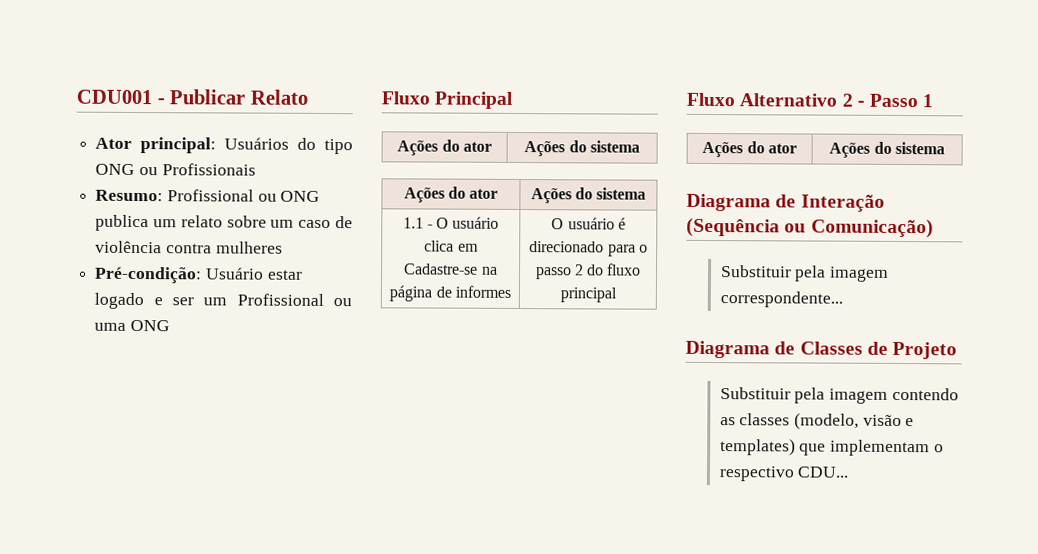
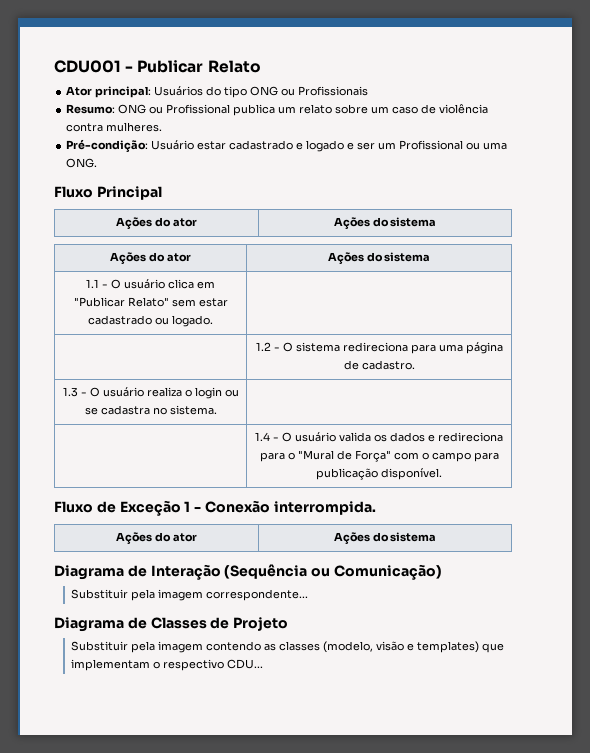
[166,189,321,202] Profissional ou ONG -> [118,104,231,114] ONG ou Profissional
[215,241,283,254] mulheres -> [106,122,163,132] mulheres.
(303, 274) none -> [229,140,304,150] cadastrado e
[129,319,170,332] ONG -> [66,158,98,168] ONG.
[404,263,498,275] [389,285,511,302] [551,217,626,230] [529,241,648,257] [534,263,642,280] [559,287,617,303] [686,92,934,108] Cadastre-se na página de informes | O usuário é direcionado para o passo 2 do fluxo principal // Fluxo Alternativo 2 - Passo 1 -> [73,297,228,307] [88,315,213,327] [255,342,503,354] [343,360,415,370] [62,387,239,399] [84,405,217,415] [255,432,503,442] [259,450,499,462] [316,468,442,480] [54,500,376,516] "Publicar Relato" sem estar cadastrado ou logado. | // | 1.2 - O sistema redireciona para uma página de cadastro. // 1.3 - O usuário realiza o login ou se cadastra no sistema. | // | 1.4 - O usuário valida os dados e redireciona para o "Mural de Força" com o campo para publicação disponível. // Fluxo de Exceção 1 - Conexão interrompida.

